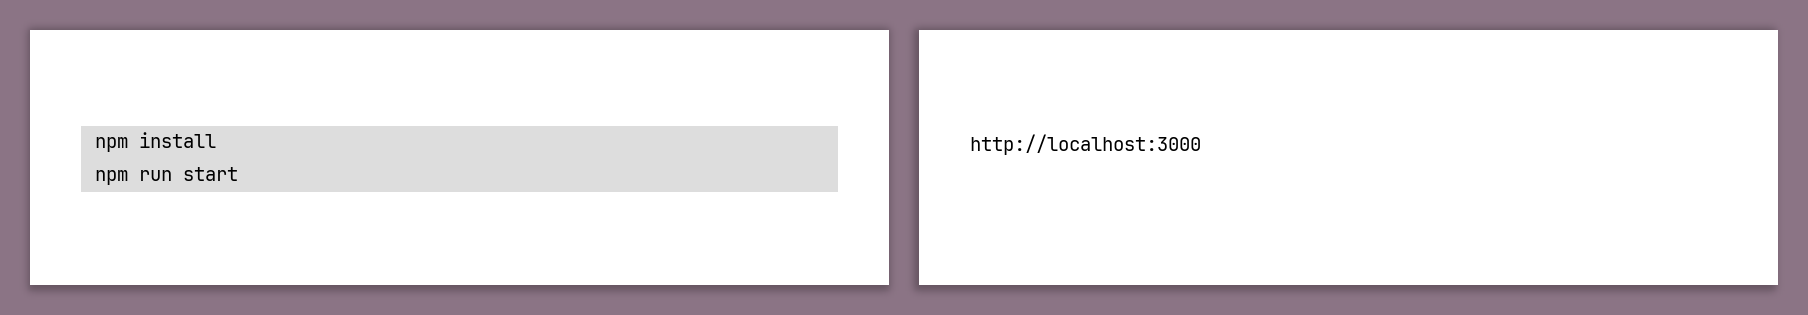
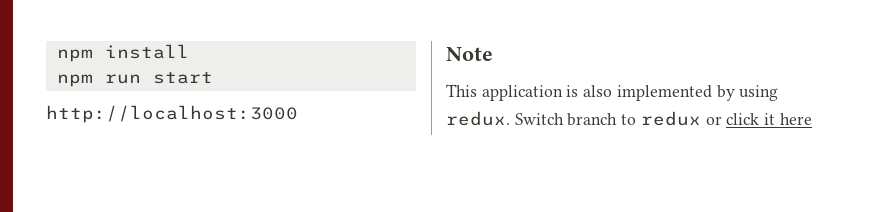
(1201, 144) none -> [446,47,493,61] [446,84,779,101] [446,111,812,126] // Note // This application is also implemented by using redux. Switch branch to redux or click it here

